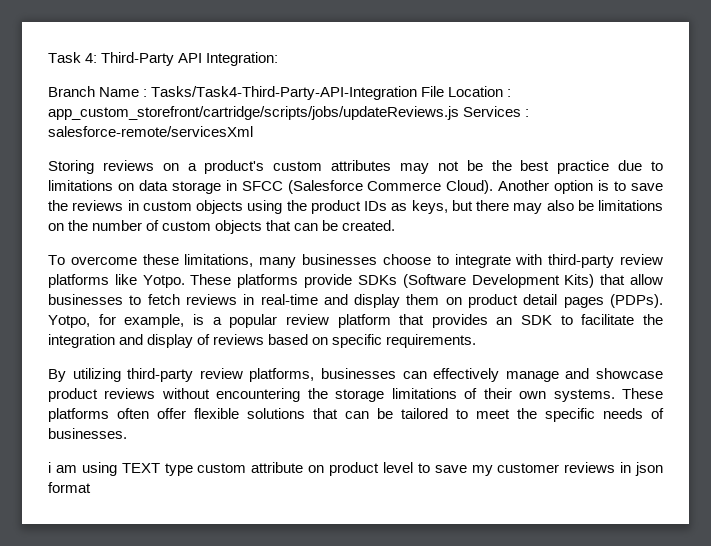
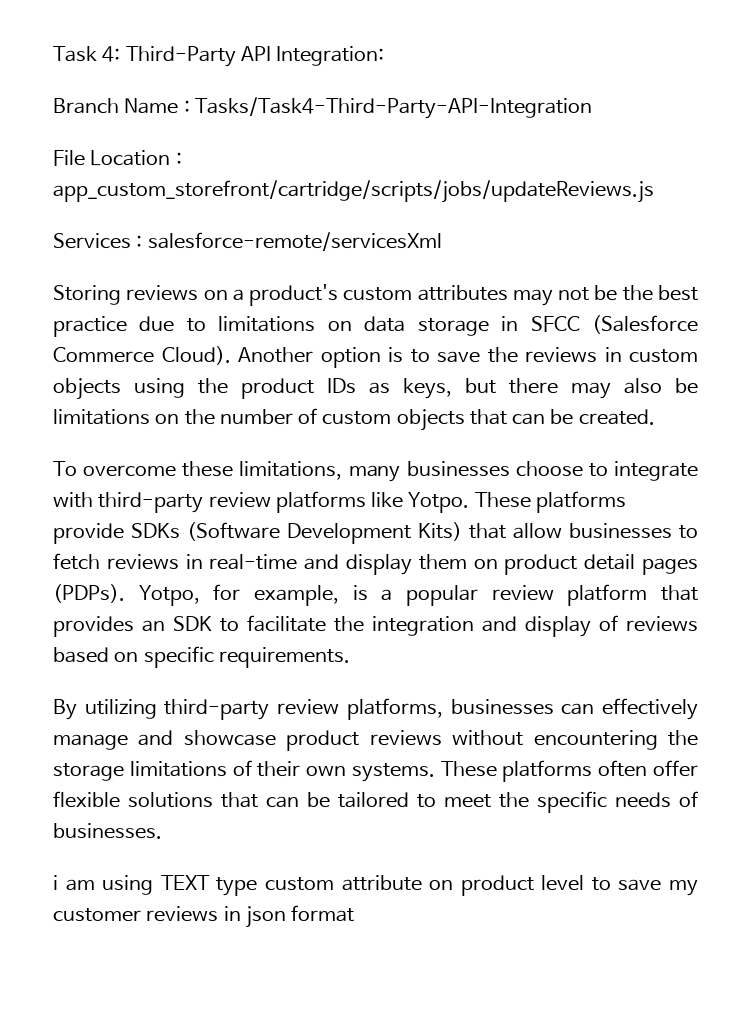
(418, 93) none -> (592, 108) //
(459, 113) none -> (654, 191) //

